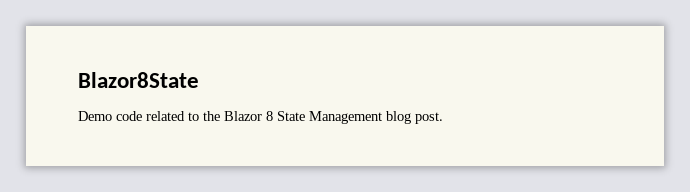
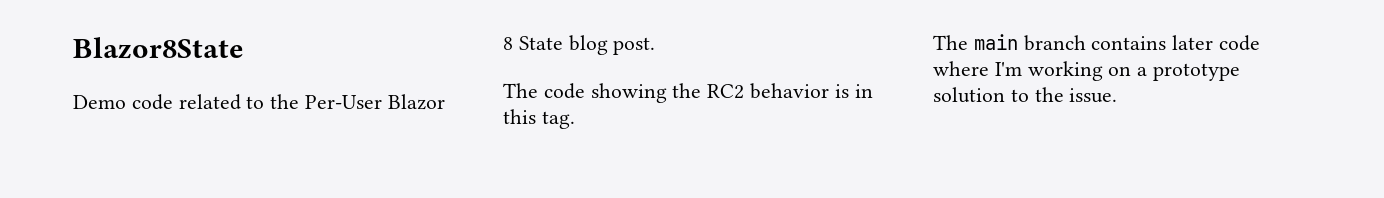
(220, 116) none -> [305,95,383,109] Per-User
[309,111,382,124] Management -> (563, 43) none
(443, 118) none -> [503,83,873,103] [503,109,575,129] [933,34,1261,51] [933,61,1241,81] [933,87,1118,103] // The code showing the RC2 behavior is in this tag. // The main branch contains later code where I'm working on a prototype solution to the issue.

